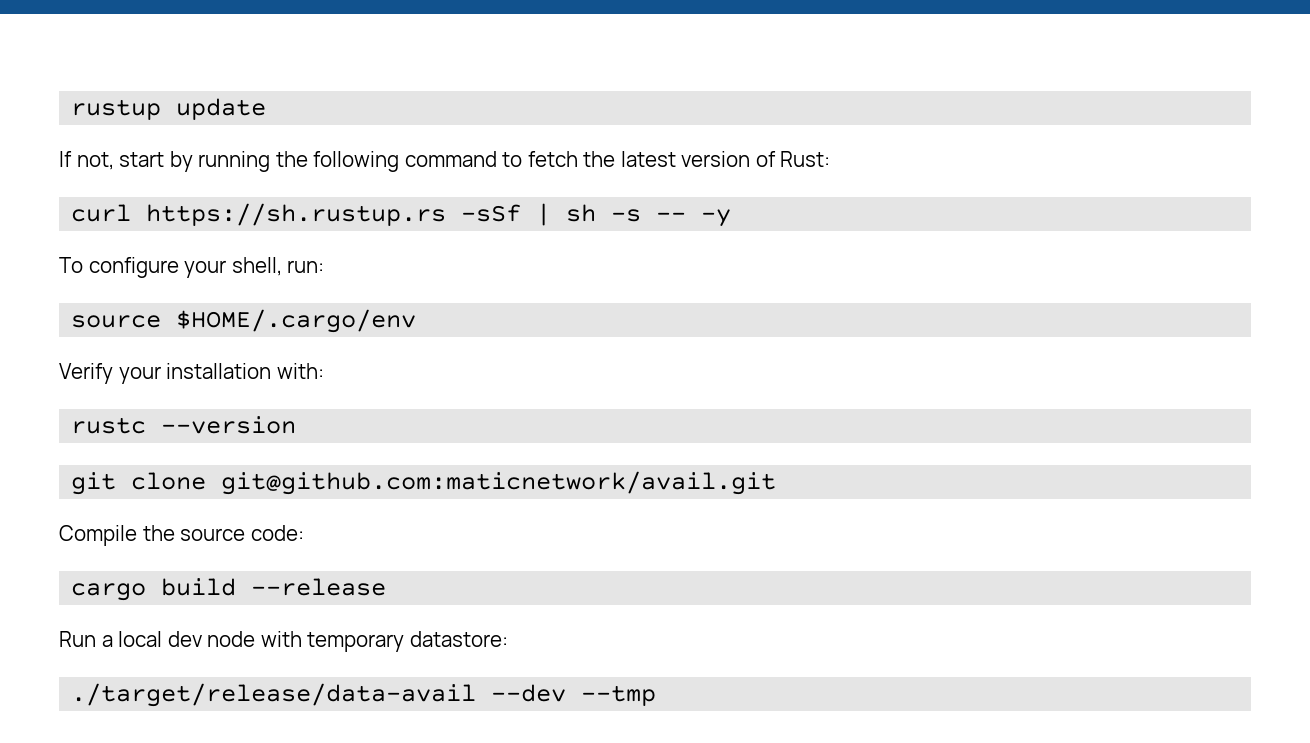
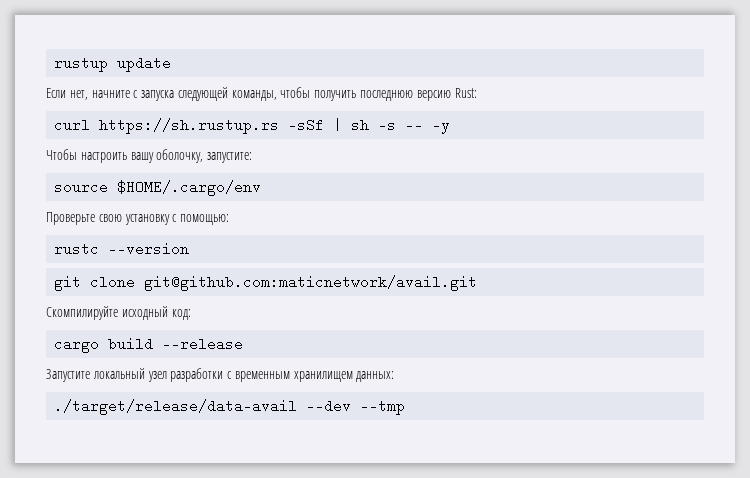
[59,151,776,172] If not, start by running the following command to fetch the latest version of -> [46,87,451,101] Если нет, начните с запуска следующей команды, чтобы получить последнюю версию
[59,257,325,278] [71,309,417,333] [59,363,324,384] To configure your shell, run: // source $HOME/.cargo/env // Verify your installation with: -> [46,149,253,163] [54,180,262,196] [46,212,230,225] Чтобы настроить вашу оболочку, запустите: // source $HOME/.cargo/env // Проверьте свою установку с помощью:
[59,525,304,546] Compile the source code: -> [46,306,191,320] Скомпилируйте исходный код:
[59,631,508,652] Run a local dev node with temporary datastore: -> [46,368,395,382] Запустите локальный узел разработки с временным хранилищем данных:

